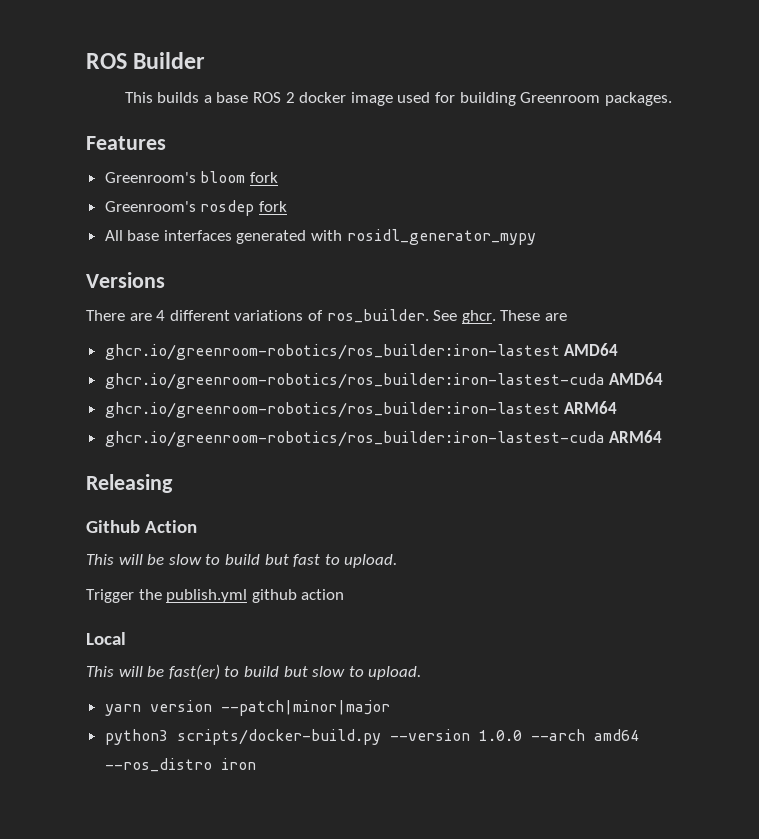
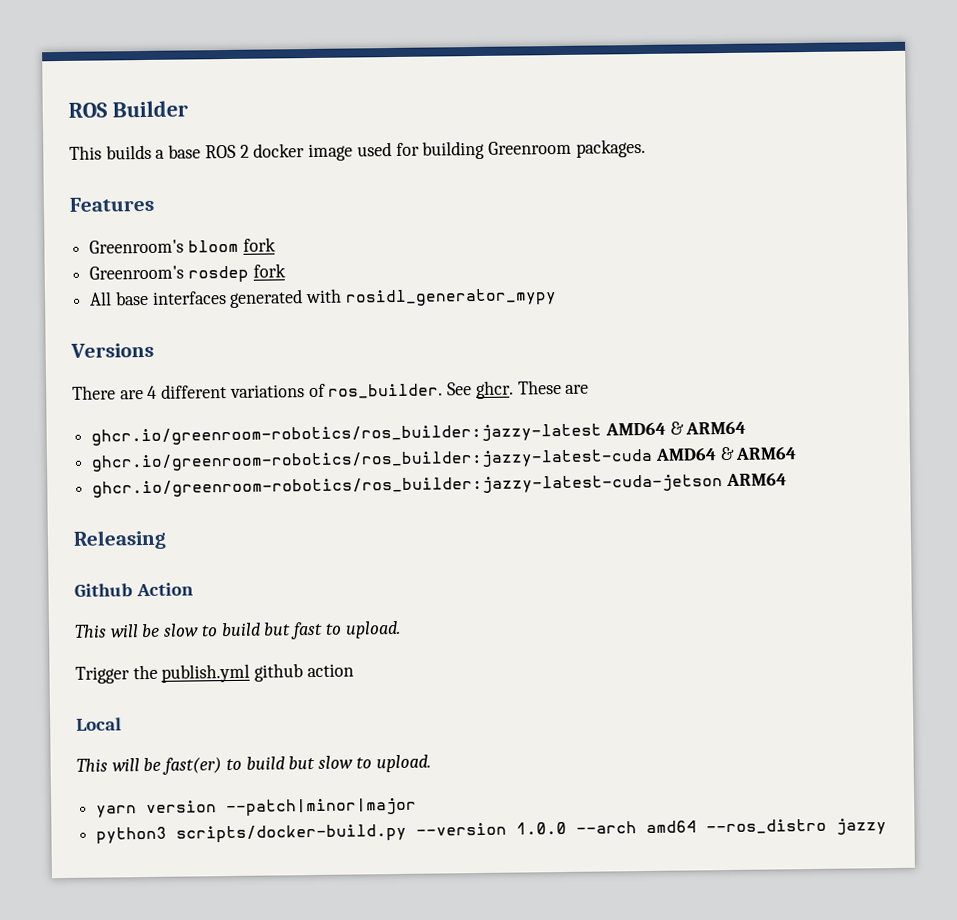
[104,343,619,360] [104,372,664,389] [104,401,618,418] [104,431,605,447] ghcr.io/greenroom-robotics/ros_builder:iron-lastest AMD64 // ghcr.io/greenroom-robotics/ros_builder:iron-lastest-cuda AMD64 // ghcr.io/greenroom-robotics/ros_builder:iron-lastest ARM64 // ghcr.io/greenroom-robotics/ros_builder:iron-lastest-cuda -> [91,420,747,446] [91,446,798,472] [92,474,724,498] ghcr.io/greenroom-robotics/ros_builder:jazzy-latest AMD64 & ARM64 // ghcr.io/greenroom-robotics/ros_builder:jazzy-latest-cuda AMD64 & ARM64 // ghcr.io/greenroom-robotics/ros_builder:jazzy-latest-cuda-jetson
[220,758,256,770] iron -> [836,818,888,835] jazzy

